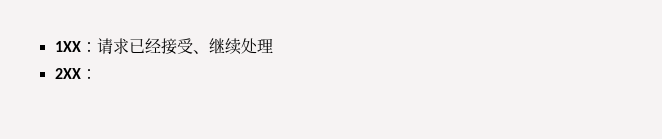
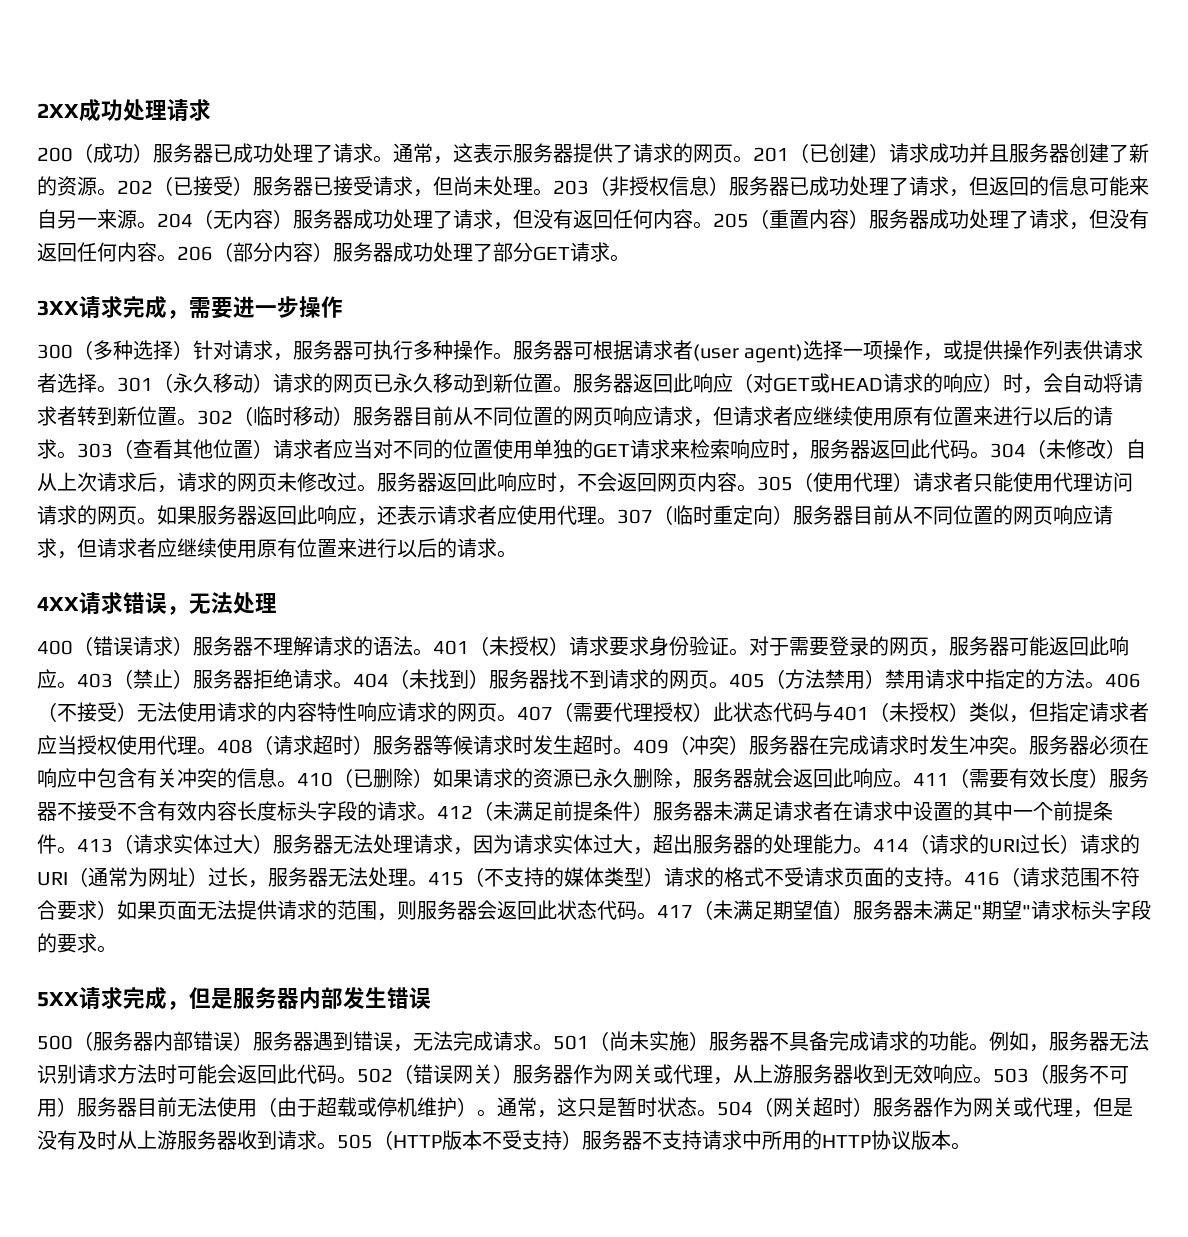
[54,38,273,55] [54,68,97,79] 1XX：请求已经接受、继续处理 // 2XX： -> [37,99,211,122] [37,143,1149,164] [37,176,1149,197] [37,209,1149,230] [37,242,630,262] [37,296,343,319] [37,340,1144,363] [37,373,1143,394] [37,406,1113,427] [37,439,1146,460] [37,472,1133,493] [37,505,1113,526] [37,538,517,559] [37,592,277,615] [37,636,1129,657] [37,669,1141,689] [37,702,1149,723] [37,735,1149,755] [37,768,1149,789] [37,801,1113,821] [37,834,1140,855] [37,867,1140,888] [37,900,1151,921] [37,933,117,953] [37,987,431,1010] [37,1031,1149,1052] [37,1064,1129,1085] [37,1097,1133,1118] [37,1130,971,1150] 2XX成功处理请求 // 200（成功）服务器已成功处理了请求。通常，这表示服务器提供了请求的网页。201（已创建）请求成功并且服务器创建了新的资源。202（已接受）服务器已接受请求，但尚未处理。203（非授权信息）服务器已成功处理了请求，但返回的信息可能来自另一来源。204（无内容）服务器成功处理了请求，但没有返回任何内容。205（重置内容）服务器成功处理了请求，但没有返回任何内容。206（部分内容）服务器成功处理了部分GET请求。 // 3XX请求完成，需要进一步操作 // 300（多种选择）针对请求，服务器可执行多种操作。服务器可根据请求者(user agent)选择一项操作，或提供操作列表供请求者选择。301（永久移动）请求的网页已永久移动到新位置。服务器返回此响应（对GET或HEAD请求的响应）时，会自动将请求者转到新位置。302（临时移动）服务器目前从不同位置的网页响应请求，但请求者应继续使用原有位置来进行以后的请求。303（查看其他位置）请求者应当对不同的位置使用单独的GET请求来检索响应时，服务器返回此代码。304（未修改）自从上次请求后，请求的网页未修改过。服务器返回此响应时，不会返回网页内容。305（使用代理）请求者只能使用代理访问请求的网页。如果服务器返回此响应，还表示请求者应使用代理。307（临时重定向）服务器目前从不同位置的网页响应请求，但请求者应继续使用原有位置来进行以后的请求。 // 4XX请求错误，无法处理 // 400（错误请求）服务器不理解请求的语法。401（未授权）请求要求身份验证。对于需要登录的网页，服务器可能返回此响应。403（禁止）服务器拒绝请求。404（未找到）服务器找不到请求的网页。405（方法禁用）禁用请求中指定的方法。406（不接受）无法使用请求的内容特性响应请求的网页。407（需要代理授权）此状态代码与401（未授权）类似，但指定请求者应当授权使用代理。408（请求超时）服务器等候请求时发生超时。409（冲突）服务器在完成请求时发生冲突。服务器必须在响应中包含有关冲突的信息。410（已删除）如果请求的资源已永久删除，服务器就会返回此响应。411（需要有效长度）服务器不接受不含有效内容长度标头字段的请求。412（未满足前提条件）服务器未满足请求者在请求中设置的其中一个前提条件。413（请求实体过大）服务器无法处理请求，因为请求实体过大，超出服务器的处理能力。414（请求的URI过长）请求的URI（通常为网址）过长，服务器无法处理。415（不支持的媒体类型）请求的格式不受请求页面的支持。416（请求范围不符合要求）如果页面无法提供请求的范围，则服务器会返回此状态代码。417（未满足期望值）服务器未满足"期望"请求标头字段的要求。 // 5XX请求完成，但是服务器内部发生错误 // 500（服务器内部错误）服务器遇到错误，无法完成请求。501（尚未实施）服务器不具备完成请求的功能。例如，服务器无法识别请求方法时可能会返回此代码。502（错误网关）服务器作为网关或代理，从上游服务器收到无效响应。503（服务不可用）服务器目前无法使用（由于超载或停机维护）。通常，这只是暂时状态。504（网关超时）服务器作为网关或代理，但是没有及时从上游服务器收到请求。505（HTTP版本不受支持）服务器不支持请求中所用的HTTP协议版本。

